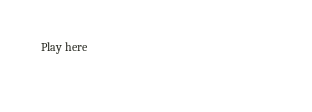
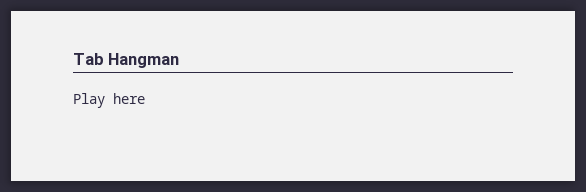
(41, 48) none -> [73,53,180,68] Tab Hangman //

